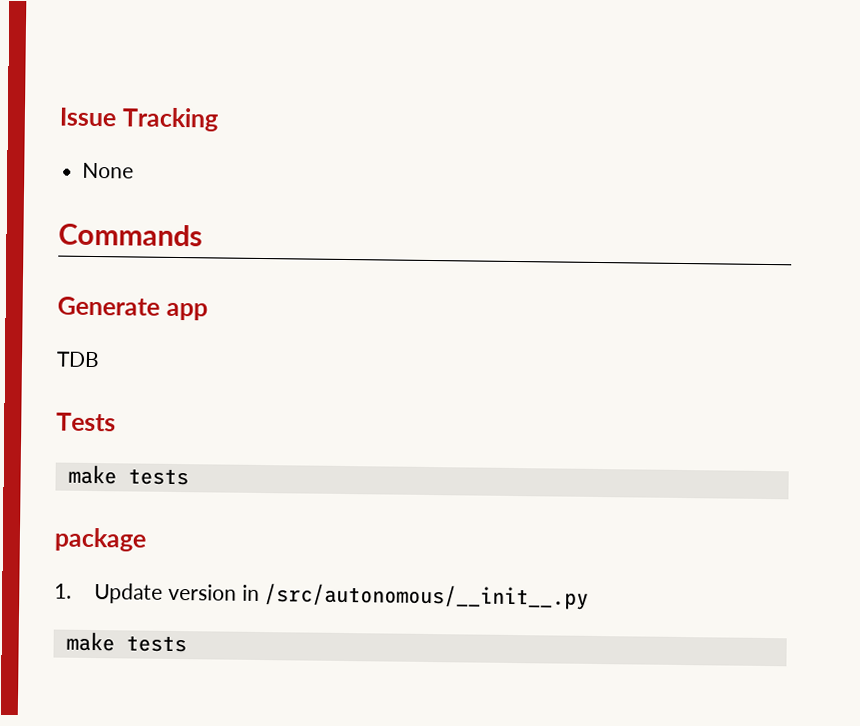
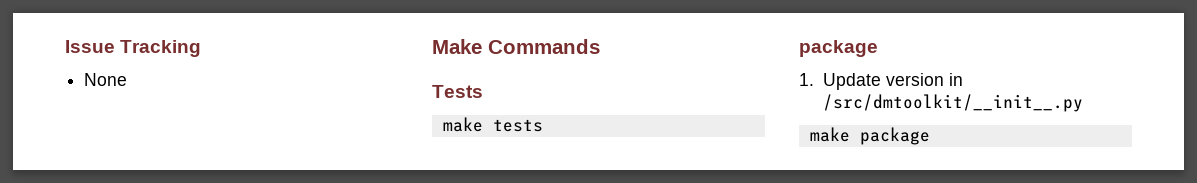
(135, 170) none -> [432,39,482,54] Make
[57,296,208,321] [56,351,100,368] // Generate app // TDB -> (600, 46) none
[264,583,590,610] [65,631,187,653] /src/autonomous/__init__.py // make tests -> [822,94,1083,112] [809,127,930,145] /src/dmtoolkit/__init__.py // make package

